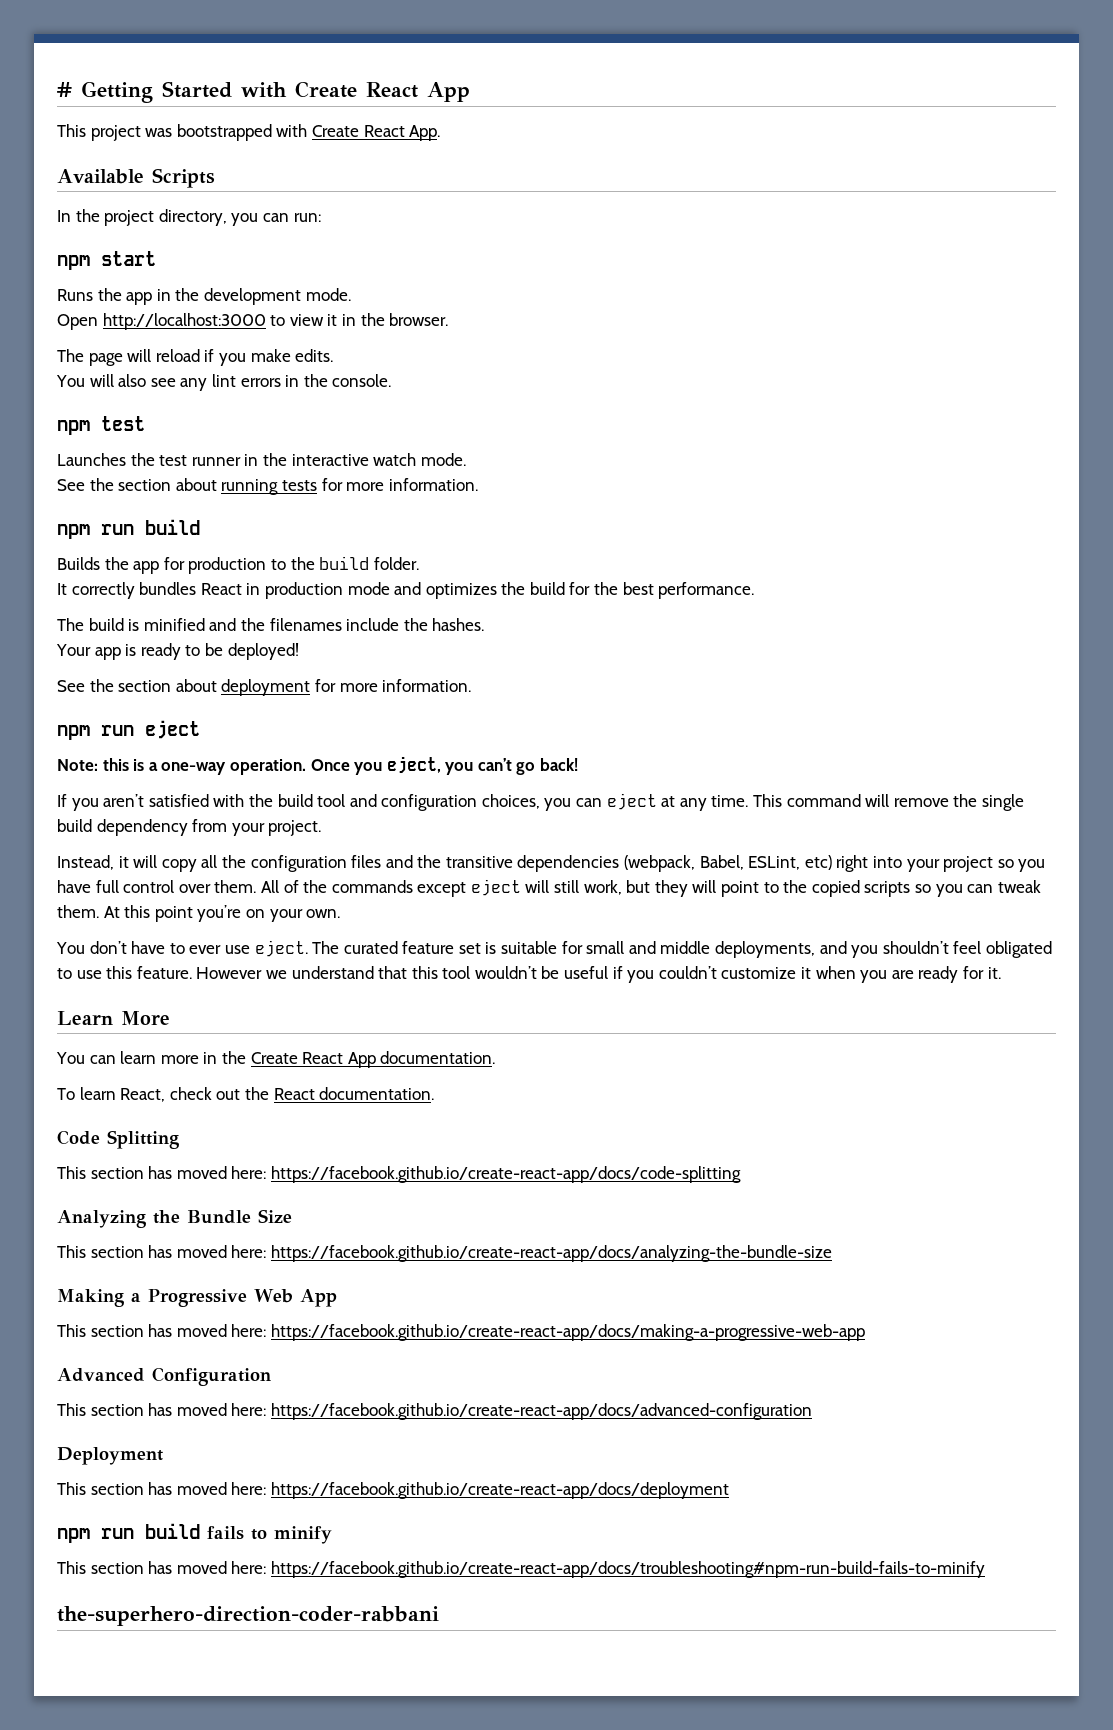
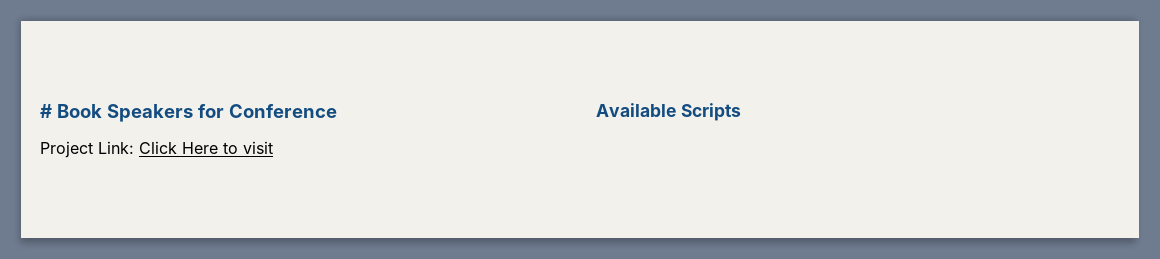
[81,81,470,103] [57,124,441,141] [57,168,215,188] [57,209,321,226] [57,251,156,270] [57,288,351,305] [57,313,449,330] [57,349,334,366] [56,374,392,391] [57,416,145,435] [57,453,466,466] [57,478,478,495] [57,519,200,539] [57,556,419,574] [57,582,755,599] [57,618,485,631] [56,643,299,660] [57,679,472,696] [57,720,200,740] [57,756,579,775] [57,793,1024,811] [57,819,322,836] [57,855,1046,872] [57,879,1041,897] [57,905,341,922] [56,940,1052,958] [57,966,1001,983] [57,1011,170,1025] [56,1051,496,1068] [57,1087,435,1102] [57,1130,179,1149] [57,1166,741,1183] [57,1209,292,1228] [57,1245,832,1262] [57,1289,337,1307] [57,1324,865,1341] [57,1367,271,1386] [57,1403,812,1420] [57,1447,163,1465] [57,1482,729,1499] [57,1523,332,1544] [57,1561,985,1578] [57,1606,439,1626] Getting Started with Create React App // This project was bootstrapped with Create React App. // Available Scripts // In the project directory, you can run: // npm start // Runs the app in the development mode. // Open http://localhost:3000 to view it in the browser. // The page will reload if you make edits. // You will also see any lint errors in the console. // npm test // Launches the test runner in the interactive watch mode. // See the section about running tests for more information. // npm run build // Builds the app for production to the build folder. // It correctly bundles React in production mode and optimizes the build for the best performance. // The build is minified and the filenames include the hashes. // Your app is ready to be deployed! // See the section about deployment for more information. // npm run eject // Note: this is a one-way operation. Once you eject, you can’t go back! // If you aren’t satisfied with the build tool and configuration choices, you can eject at any time. This command will remove the single build dependency from your project. // Instead, it will copy all the configuration files and the transitive dependencies (webpack, Babel, ESLint, etc) right into your project so you have full control over them. All of the commands except eject will still work, but they will point to the copied scripts so you can tweak them. At this point you’re on your own. // You don’t have to ever use eject. The curated feature set is suitable for small and middle deployments, and you shouldn’t feel obligated to use this feature. However we understand that this tool wouldn’t be useful if you couldn’t customize it when you are ready for it. // Learn More // You can learn more in the Create React App documentation. // To learn React, check out the React documentation. // Code Splitting // This section has moved here: https://facebook.github.io/create-react-app/docs/code-splitting // Analyzing the Bundle Size // This section has moved here: https://facebook.github.io/create-react-app/docs/analyzing-the-bundle-size // Making a Progressive Web App // This section has moved here: https://facebook.github.io/create-react-app/docs/making-a-progressive-web-app // Advanced Configuration // This section has moved here: https://facebook.github.io/create-react-app/docs/advanced-configuration // Deployment // This section has moved here: https://facebook.github.io/create-react-app/docs/deployment // npm run build fails to minify // This section has moved here: https://facebook.github.io/create-react-app/docs/troubleshooting#npm-run-build-fails-to-minify // the-superhero-direction-coder-rabbani -> [56,104,337,122] [40,141,273,158] [596,103,741,121] Book Speakers for Conference // Project Link: Click Here to visit // Available Scripts

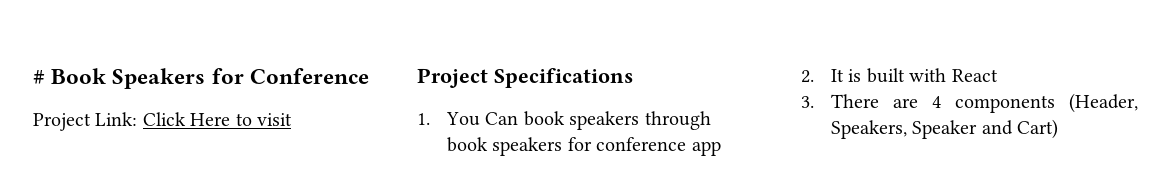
[596,103,741,121] Available Scripts -> [417,68,633,88] [417,111,711,130] [447,137,721,156] [801,68,998,83] [801,93,1138,113] [831,119,1059,139] Project Specifications // 1. You Can book speakers through book speakers for conference app // 2. It is built with React // 3. There are 4 components (Header, Speakers, Speaker and Cart)

